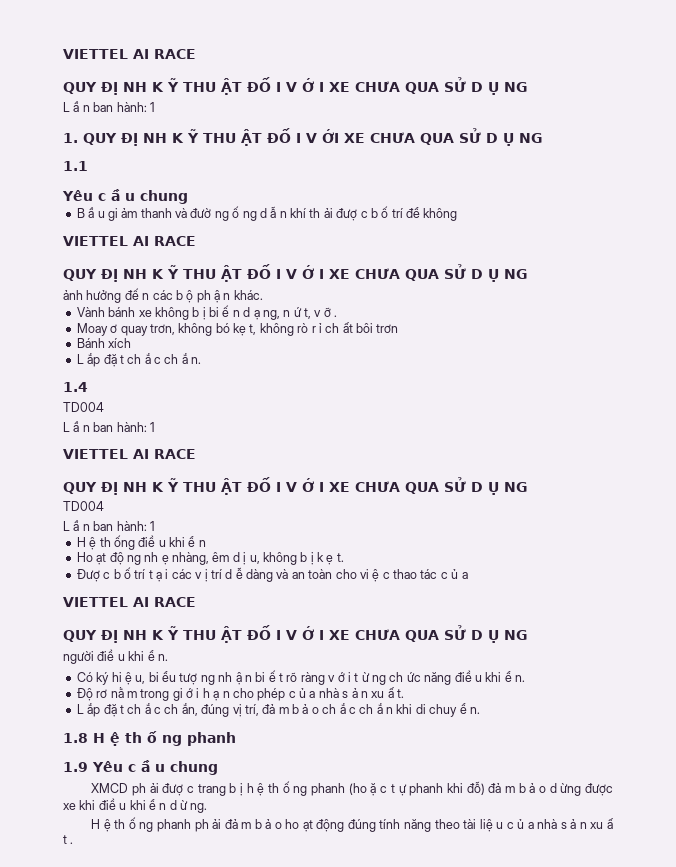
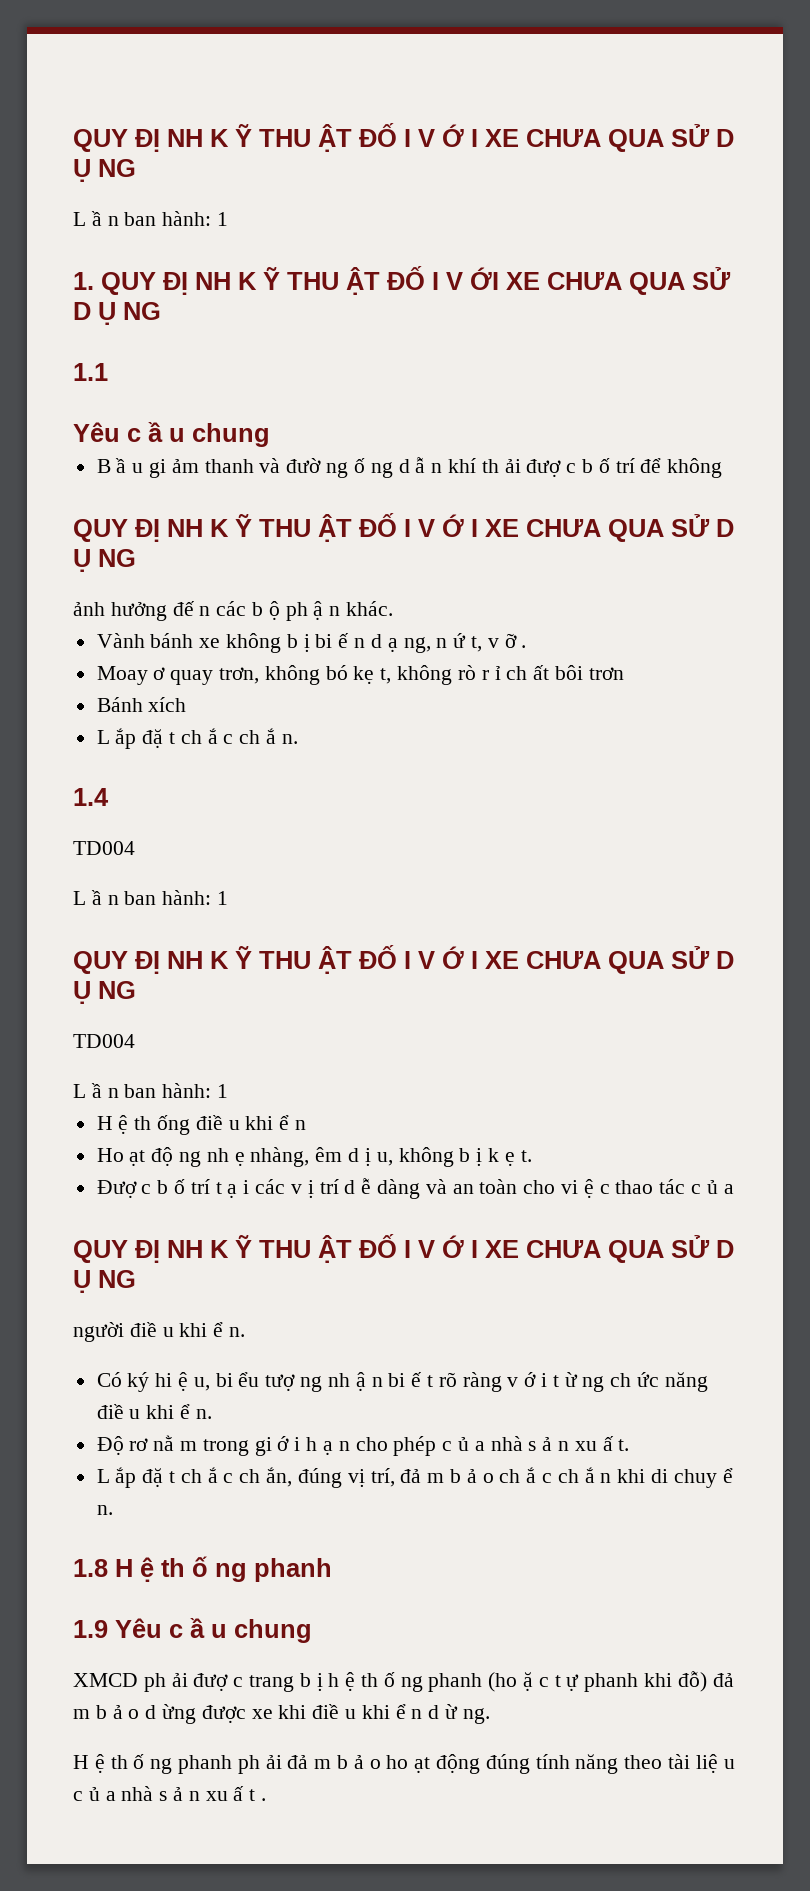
[63,49,196,59] VIETTEL AI RACE // -> (73, 140) none
[63,236,196,246] // VIETTEL AI RACE -> (723, 468) none
[63,449,196,459] // VIETTEL AI RACE -> (229, 898) none
[63,597,196,607] // VIETTEL AI RACE -> (734, 1189) none

